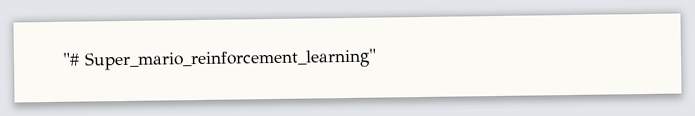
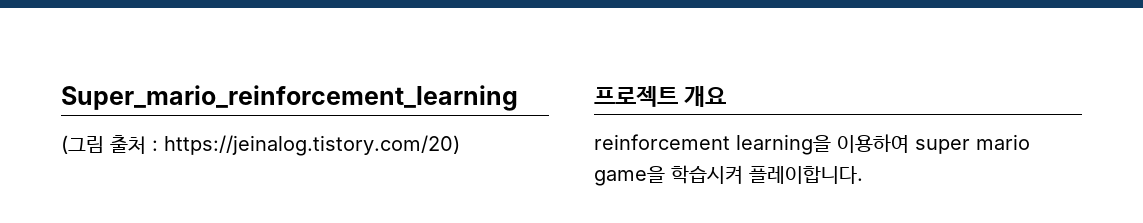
[62,48,377,71] "# Super_mario_reinforcement_learning" -> [61,85,518,111] [61,135,460,156] [594,86,727,107] [594,134,1030,155] [594,165,863,186] Super_mario_reinforcement_learning // (그림 출처 : https://jeinalog.tistory.com/20) // 프로젝트 개요 // reinforcement learning을 이용하여 super mario game을 학습시켜 플레이합니다.

